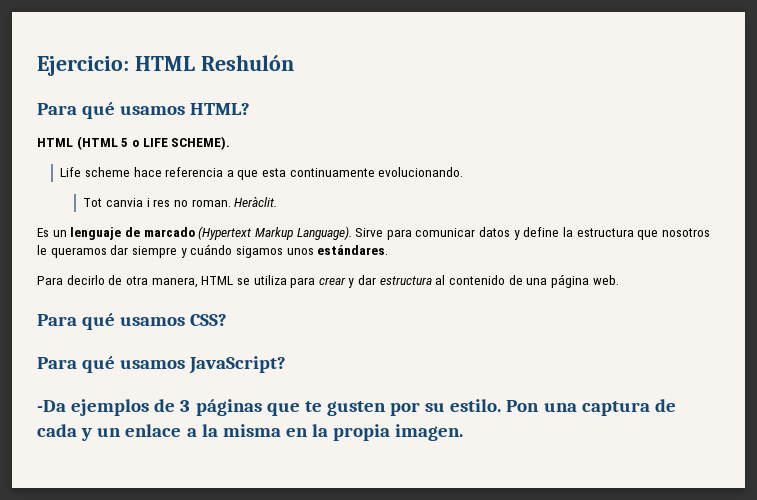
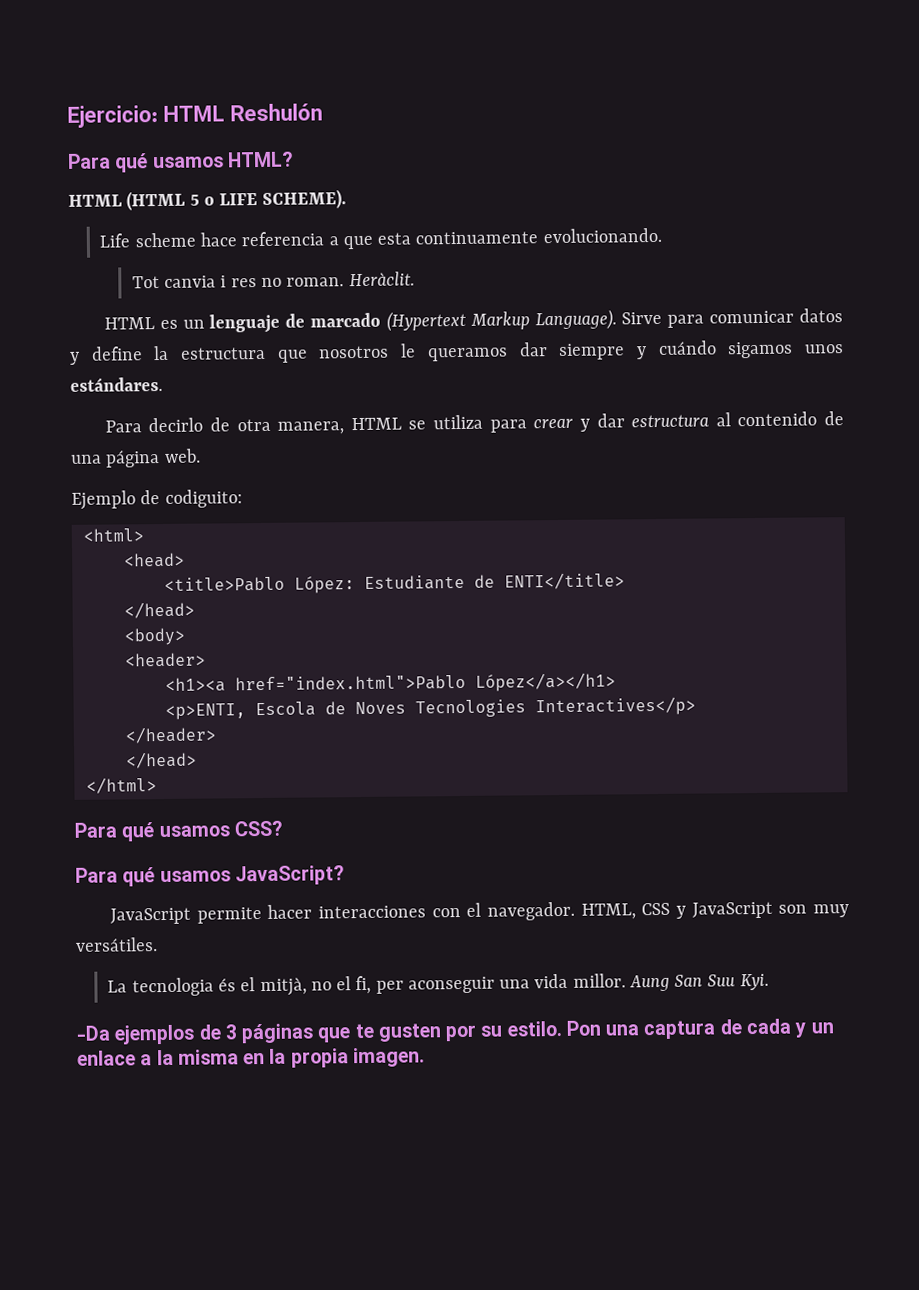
[37,228,49,237] Es -> [103,317,178,330] HTML es
(619, 280) none -> [71,489,243,510] [82,528,144,542] [123,552,185,568] [163,572,625,594] [123,601,195,619] [123,627,185,646] [124,652,206,668] [164,672,616,692] [164,696,696,720] [124,726,216,744] [125,751,197,769] [85,777,157,794] // Ejemplo de codiguito: // <html> // <head> // <title>Pablo López: Estudiante de ENTI</title> // </head> // <body> // <header> // <h1><a href="index.html">Pablo López</a></h1> // <p>ENTI, Escola de Noves Tecnologies Interactives</p> // </header> // </head> // </html>
(287, 365) none -> [109,901,849,925] [75,937,158,952] [107,973,769,997] // JavaScript permite hacer interacciones con el navegador. HTML, CSS y JavaScript son muy versátiles. // La tecnologia és el mitjà, no el fi, per aconseguir una vida millor. Aung San Suu Kyi.

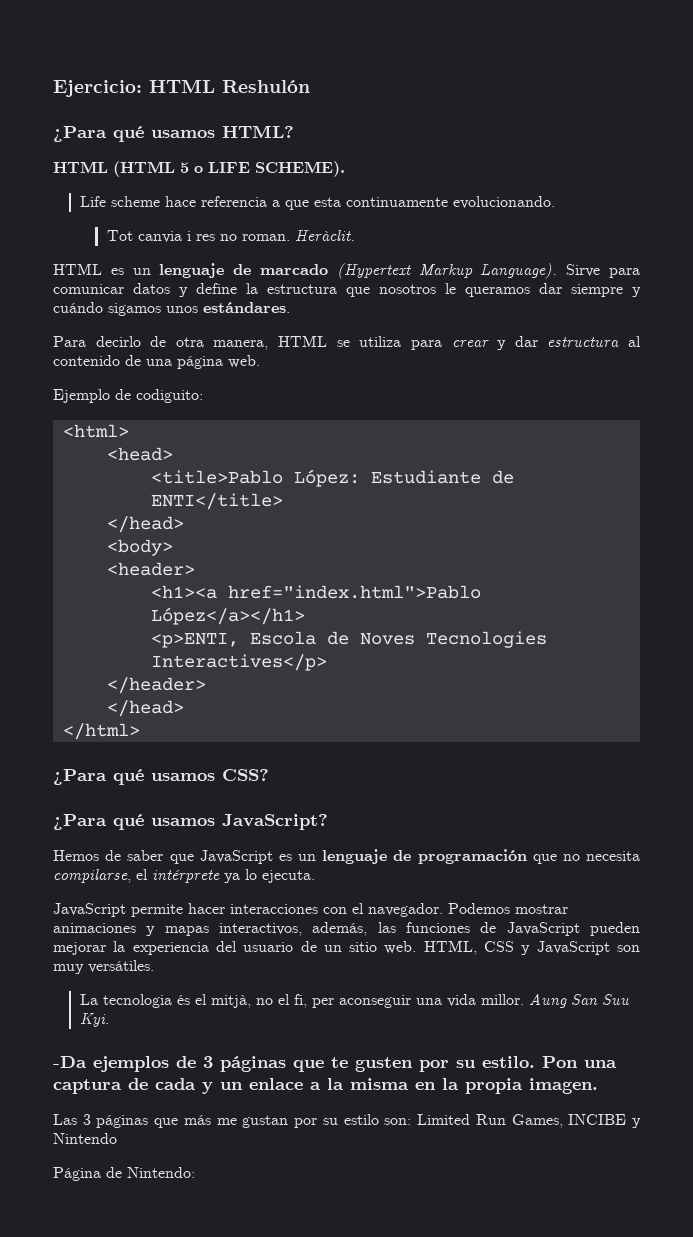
[68,153,111,169] Para -> [53,126,107,142] ¿Para
[74,822,117,838] Para -> [53,769,107,785] ¿Para
[75,867,118,883] Para -> [53,814,107,830] ¿Para
(344, 875) none -> [53,849,641,864] [53,869,315,883] // Hemos de saber que JavaScript es un lenguaje de programación que no necesita compilarse, el intérprete ya lo ejecuta.
(575, 911) none -> [448,903,568,914] [53,922,640,936] [53,941,417,955] Podemos mostrar animaciones y mapas interactivos, además, las funciones de JavaScript pueden mejorar la experiencia del usuario de un sitio web.
(425, 1057) none -> [53,1114,642,1128] [53,1133,117,1144] [53,1167,195,1181] // Las 3 páginas que más me gustan por su estilo son: Limited Run Games, INCIBE y Nintendo // Página de Nintendo:

